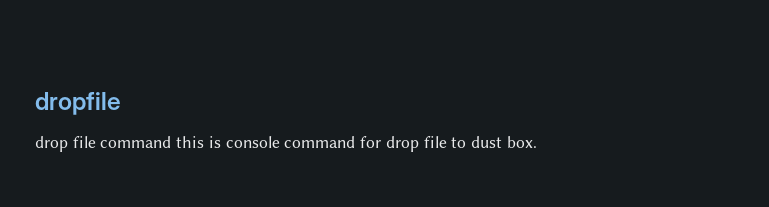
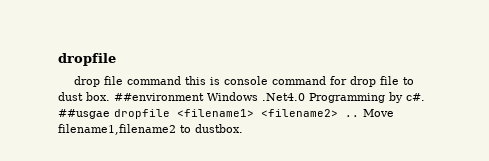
(537, 142) none -> [114,92,425,103] [58,109,394,119] [58,124,243,135] ##environment Windows .Net4.0 Programming by c#. ##usgae dropfile <filename1> <filename2> .. Move filename1,filename2 to dustbox.

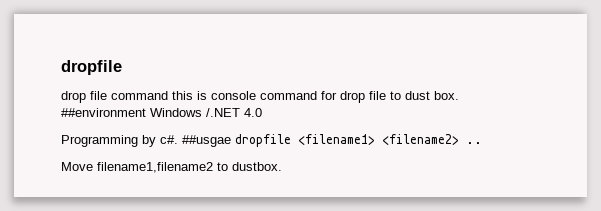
[262,93,305,101] .Net4.0 -> [206,108,262,117] /.NET 4.0 //
(359, 116) none -> (482, 143) //

